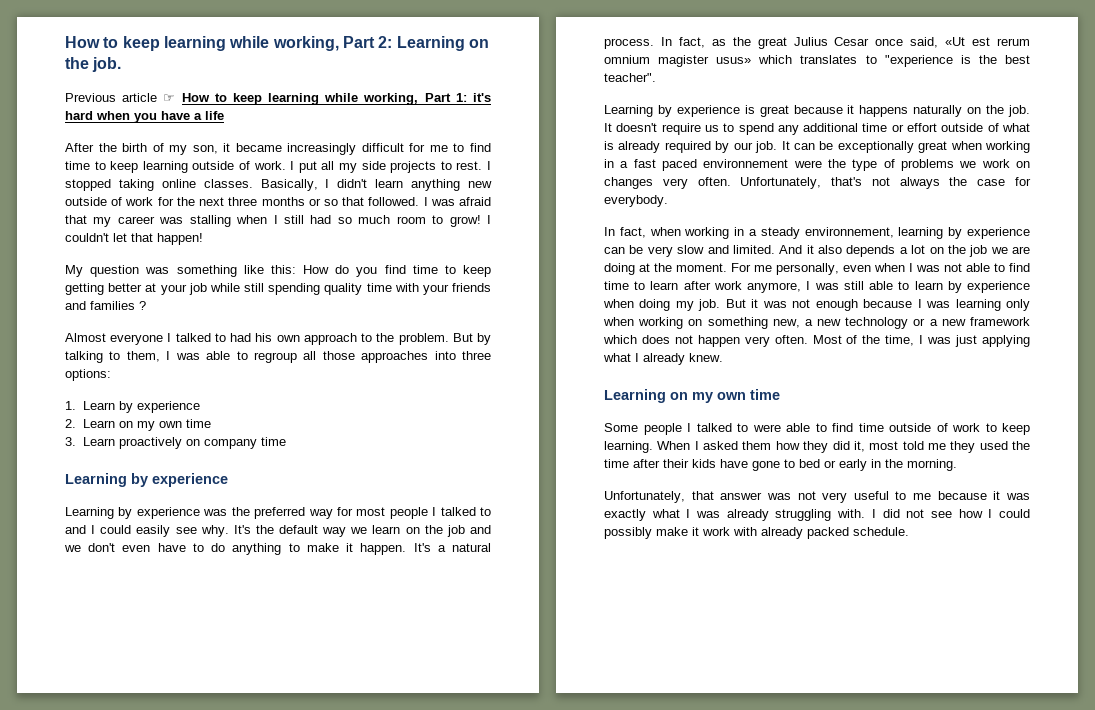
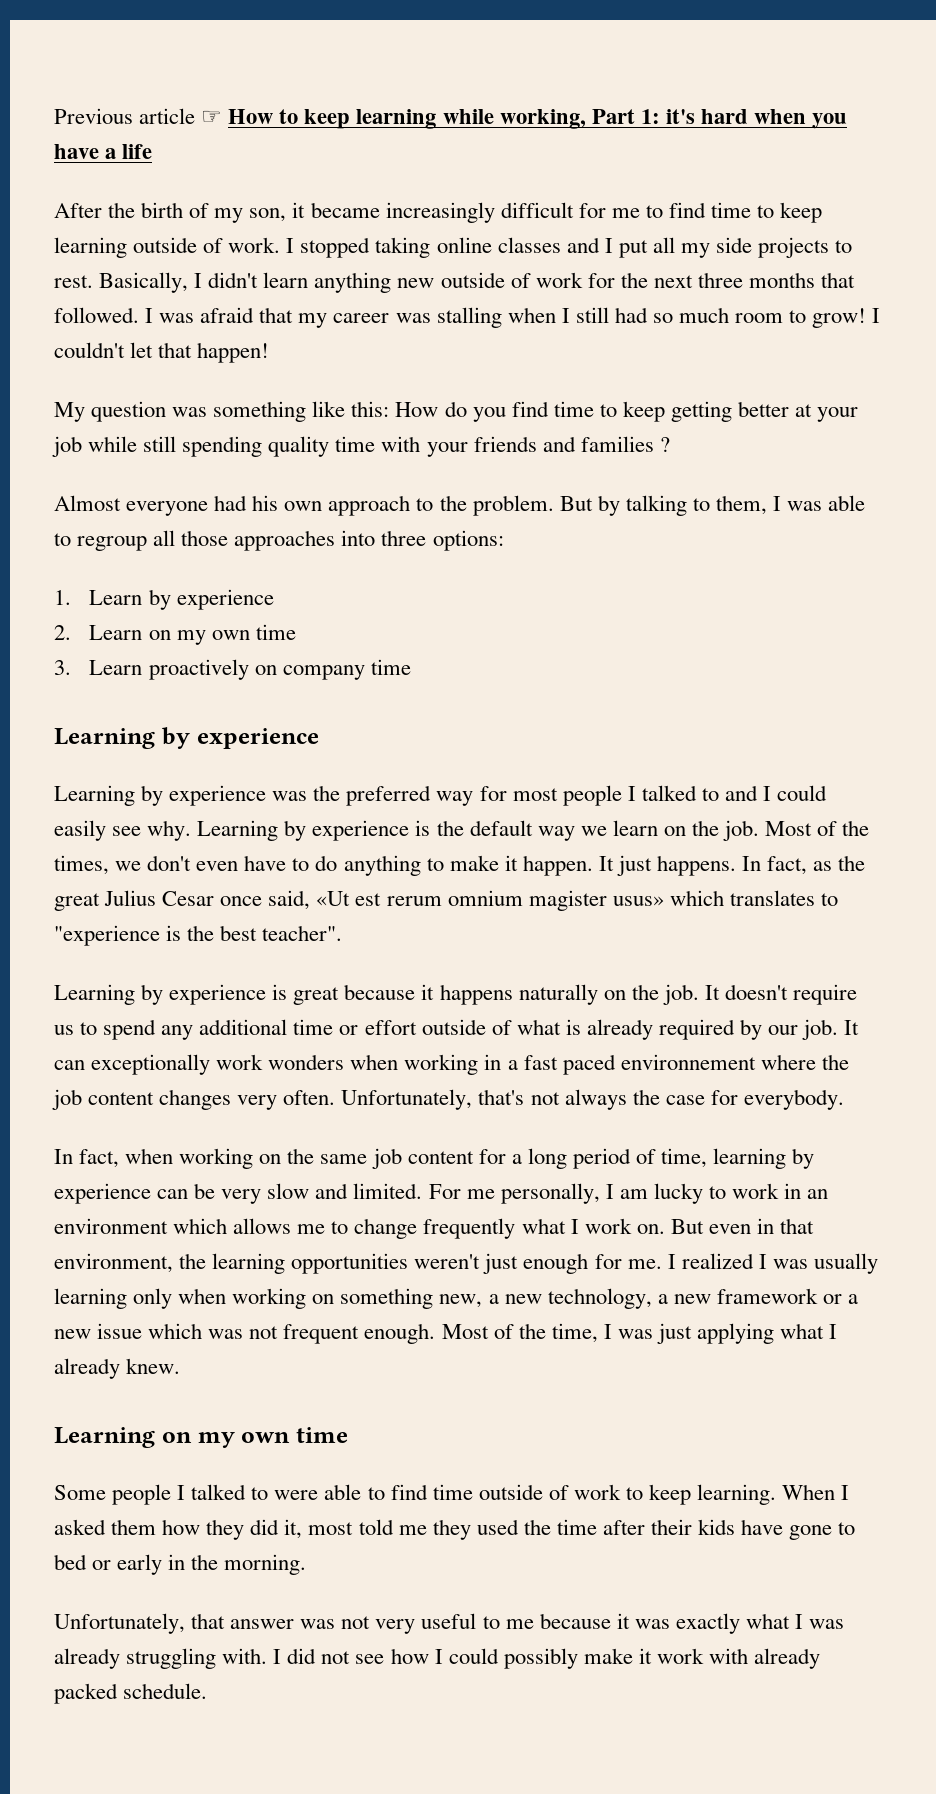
[65,36,489,51] [65,57,122,72] How to keep learning while working, Part 2: Learning on the job. // -> (54, 116) none
(295, 165) none -> [300,237,613,258] stopped taking online classes and I
[487,161,492,170] [65,179,253,191] I stopped taking online classes. -> (93, 281) none
[308,198,338,206] or so -> (816, 280) none
[167,333,226,342] I talked to -> (209, 508) none
[233,525,251,534] It's -> [197,820,431,841] Learning by experience is
[446,525,491,537] job and -> [723,820,870,841] [54,855,109,875] job. Most of the times,
[413,543,491,552] [604,38,654,49] It's a natural process. -> [598,855,737,876] It just happens.
[819,141,948,153] be exceptionally great -> [91,1054,345,1075] exceptionally work wonders
[793,159,1030,171] were the type of problems we work on -> [760,1054,849,1070] [52,1089,155,1110] where the job content
[734,227,894,239] in a steady environnement, -> [259,1148,708,1169] on the same job content for a long period of time,
[779,245,1030,257] [604,263,1030,275] [604,281,1030,293] [603,299,951,311] And it also depends a lot on the job we are doing at the moment. For me personally, even when I was not able to find time to learn after work anymore, I was still able to learn by experience when doing my job. But it was not enough because I was -> [428,1183,829,1204] [54,1218,815,1239] [54,1253,878,1274] For me personally, I am lucky to work in an environment which allows me to change frequently what I work on. But even in that environment, the learning opportunities weren't just enough for me. I realized I was usually
[845,317,1030,329] [603,335,808,347] technology or a new framework which does not happen very often. -> [547,1288,859,1309] [54,1323,436,1344] technology, a new framework or a new issue which was not frequent enough.

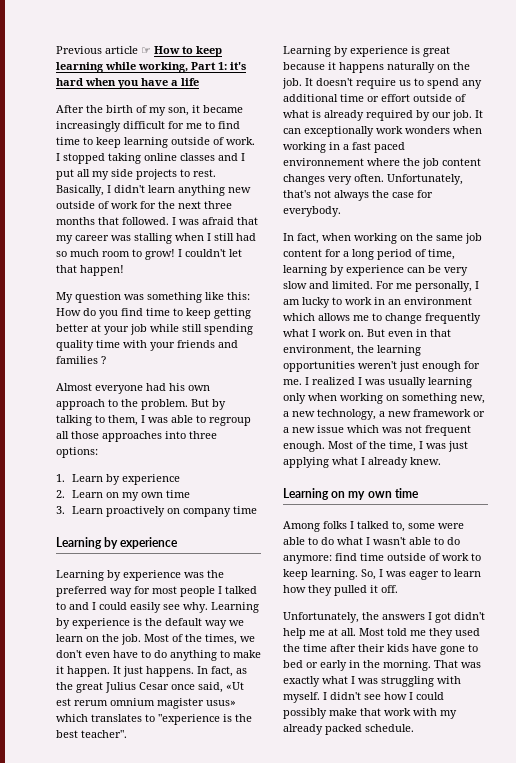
[54,1484,385,1505] Some people I talked to were able to -> [283,521,464,532] [283,537,460,545] [283,555,332,564] Among folks I talked to, some were able to do what I wasn't able to do anymore:
[782,1484,850,1500] [54,1519,354,1540] When I asked them how they did it, most -> [361,569,481,580] [283,585,398,596] [283,612,485,623] [283,628,384,639] So, I was eager to learn how they pulled it off. // Unfortunately, the answers I got didn't help me at all. Most
[54,1613,630,1634] // Unfortunately, that answer was not very useful to me because it -> [434,660,458,668] That
[54,1648,351,1669] already struggling with. I did not -> [381,676,461,687] [283,692,361,703] struggling with myself. I didn't
[638,1648,652,1664] it -> [360,708,381,716] that
(749, 1656) none -> [440,710,457,719] my

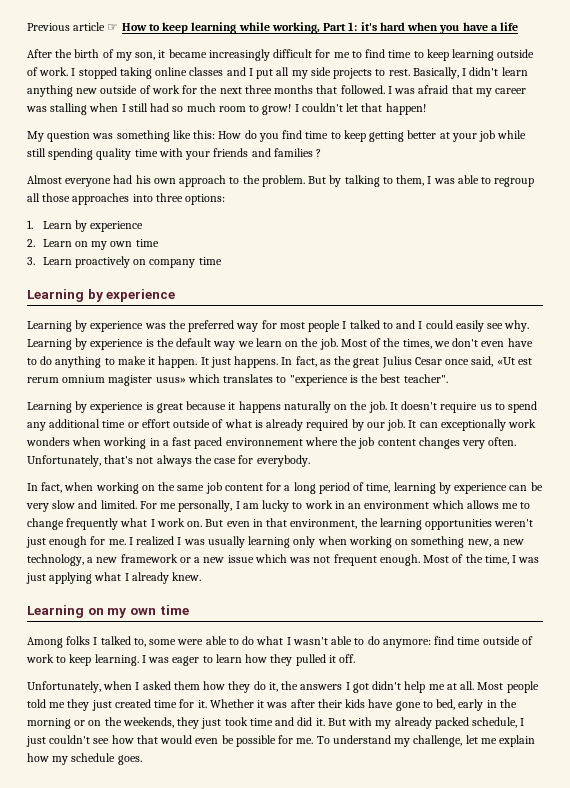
[361,569,376,580] So, -> (139, 660) none
(359, 617) none -> [103,681,278,693] when I asked them how they do it,
(384, 632) none -> [506,681,539,693] people
[455,628,480,636] [283,644,327,652] used the time -> [91,699,288,711] just created time for it. Whether it was
[283,660,318,668] bed or -> [436,699,456,710] bed,
[383,660,481,671] [283,676,461,687] [283,692,444,703] [283,708,457,719] [283,724,414,735] morning. That was exactly what I was struggling with myself. I didn't see how I could possibly make that work with my already packed schedule. -> [27,717,525,729] [26,735,536,747] [27,753,142,765] morning or on the weekends, they just took time and did it. But with my already packed schedule, I just couldn't see how that would even be possible for me. To understand my challenge, let me explain how my schedule goes.

